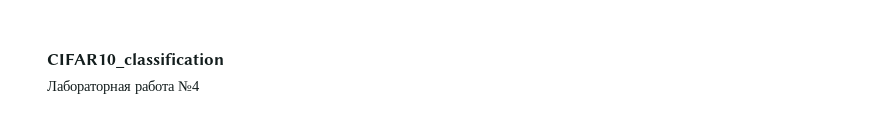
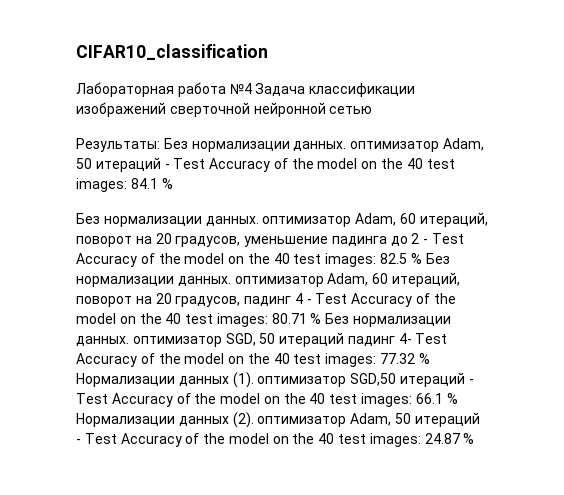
(200, 86) none -> [255,83,416,97] [76,102,373,117] [76,138,484,152] [76,157,455,172] [76,178,173,192] [76,212,488,227] [76,233,465,247] [76,253,450,267] [76,272,460,287] [76,293,456,307] [76,313,452,327] [76,332,448,347] [76,353,430,367] [76,372,474,388] [76,393,458,407] [76,412,480,428] [76,433,475,447] Задача классификации изображений сверточной нейронной сетью // Результаты: Без нормализации данных. оптимизатор Adam, 50 итераций - Test Accuracy of the model on the 40 test images: 84.1 % // Без нормализации данных. оптимизатор Adam, 60 итераций, поворот на 20 градусов, уменьшение падинга до 2 - Test Accuracy of the model on the 40 test images: 82.5 % Без нормализации данных. оптимизатор Adam, 60 итераций, поворот на 20 градусов, падинг 4 - Test Accuracy of the model on the 40 test images: 80.71 % Без нормализации данных. оптимизатор SGD, 50 итераций падинг 4- Test Accuracy of the model on the 40 test images: 77.32 % Нормализации данных (1). оптимизатор SGD,50 итераций - Test Accuracy of the model on the 40 test images: 66.1 % Нормализации данных (2). оптимизатор Adam, 50 итераций - Test Accuracy of the model on the 40 test images: 24.87 %

